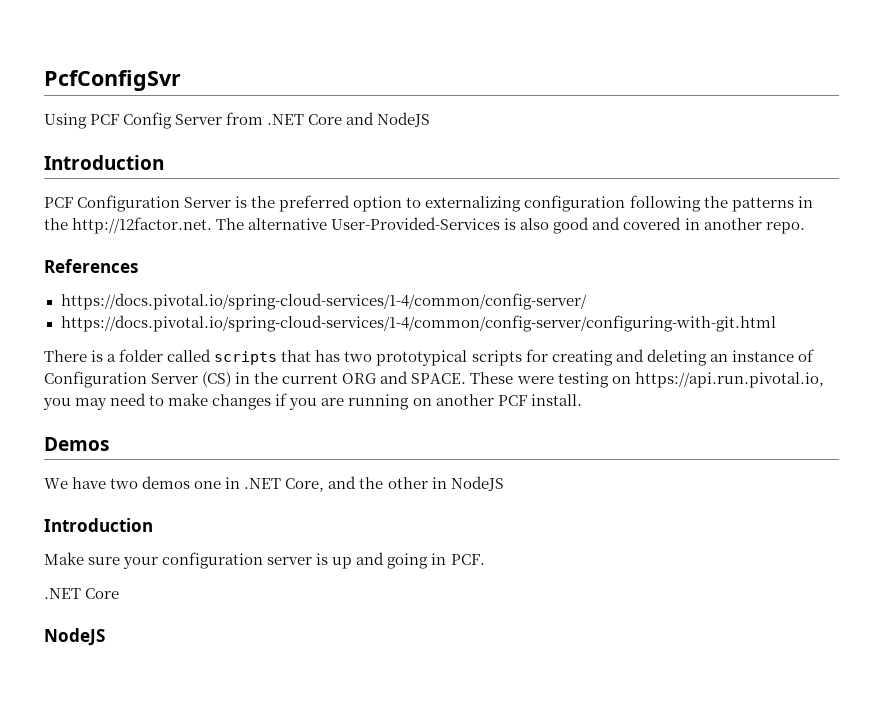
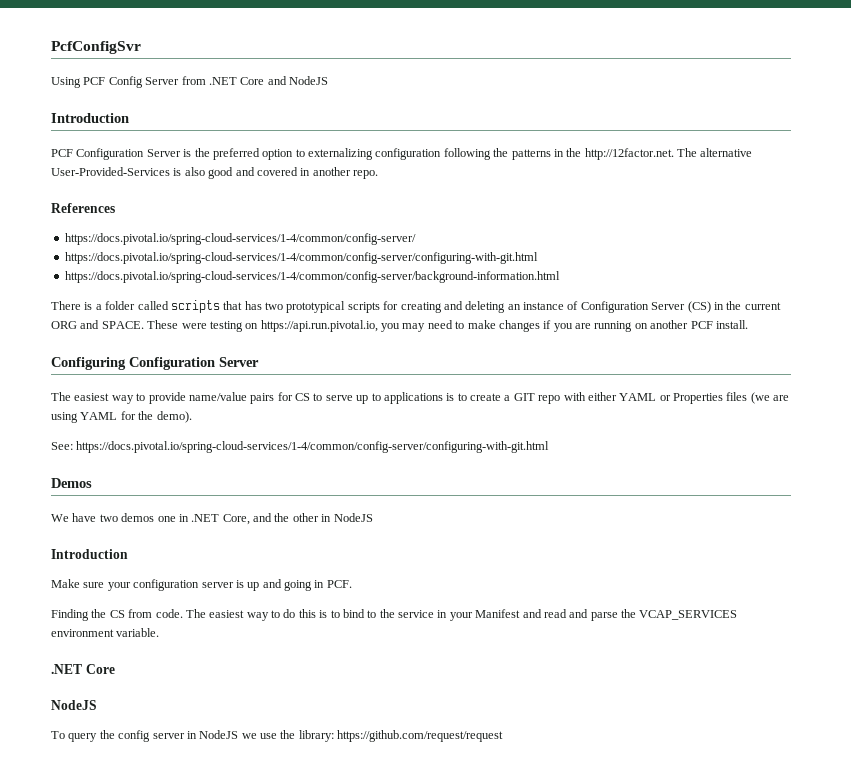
(776, 323) none -> [64,271,560,283] // https://docs.pivotal.io/spring-cloud-services/1-4/common/config-server/background-information.html
(582, 400) none -> [51,357,259,370] [51,392,790,404] [51,411,192,423] [51,441,550,453] // Configuring Configuration Server // The easiest way to provide name/value pairs for CS to serve up to applications is to create a GIT repo with either YAML or Properties files (we are using YAML for the demo). // See: https://docs.pivotal.io/spring-cloud-services/1-4/common/config-server/configuring-with-git.html
[44,588,120,599] [44,628,105,646] .NET Core // NodeJS -> [51,609,738,621] [51,628,160,637] [51,664,115,674] [51,700,97,710] [51,730,504,742] Finding the CS from code. The easiest way to do this is to bind to the service in your Manifest and read and parse the VCAP_SERVICES environment variable. // .NET Core // NodeJS // To query the config server in NodeJS we use the library: https://github.com/request/request

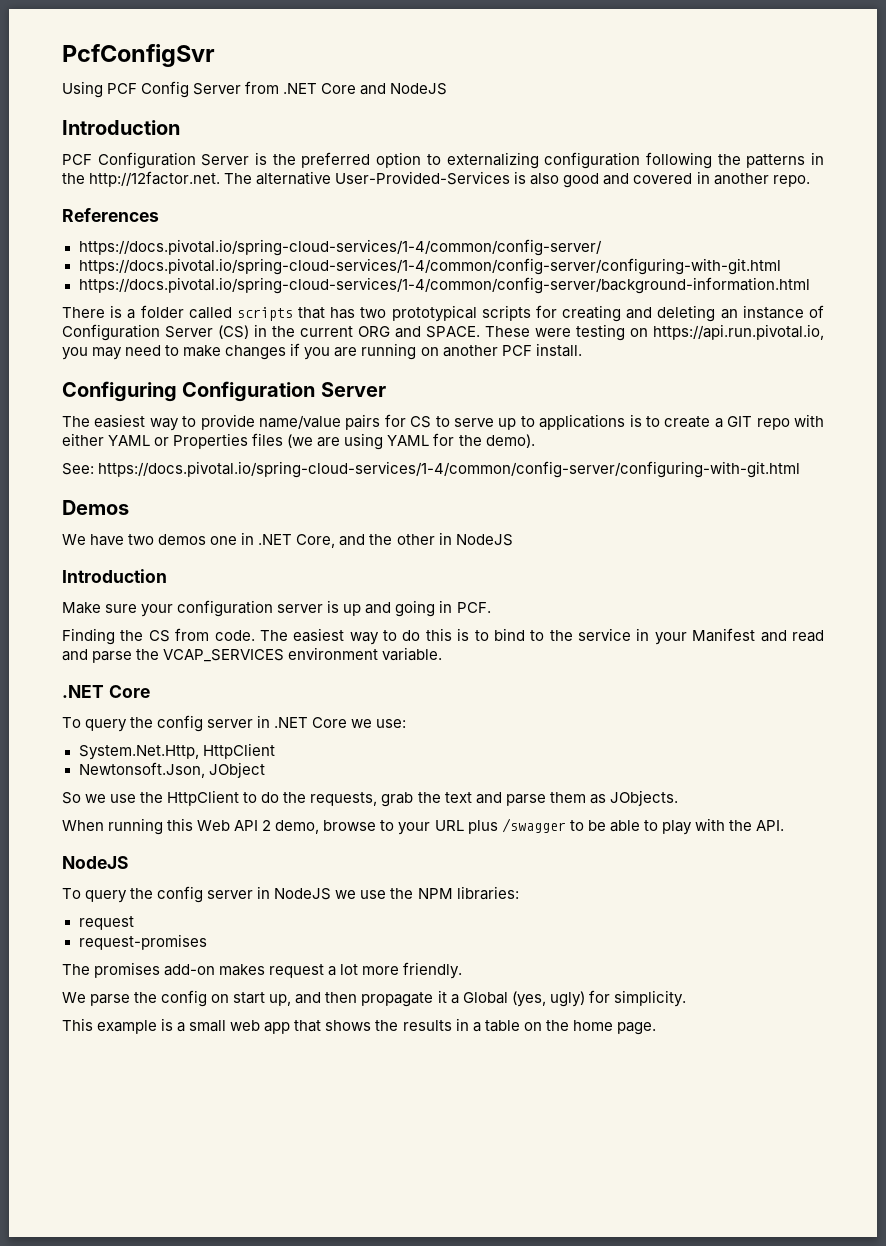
(115, 669) none -> [62,715,407,732] [78,743,275,760] [78,762,265,778] [62,790,678,807] [62,818,784,835] // To query the config server in .NET Core we use: // System.Net.Http, HttpClient // Newtonsoft.Json, JObject // So we use the HttpClient to do the requests, grab the text and parse them as JObjects. // When running this Web API 2 demo, browse to your URL plus /swagger to be able to play with the API.
[298,730,504,742] library: https://github.com/request/request -> [417,886,519,900] [78,916,134,930] [78,934,207,950] [62,962,463,979] [62,990,686,1007] [62,1018,656,1035] NPM libraries: // request // request-promises // The promises add-on makes request a lot more friendly. // We parse the config on start up, and then propagate it a Global (yes, ugly) for simplicity. // This example is a small web app that shows the results in a table on the home page.

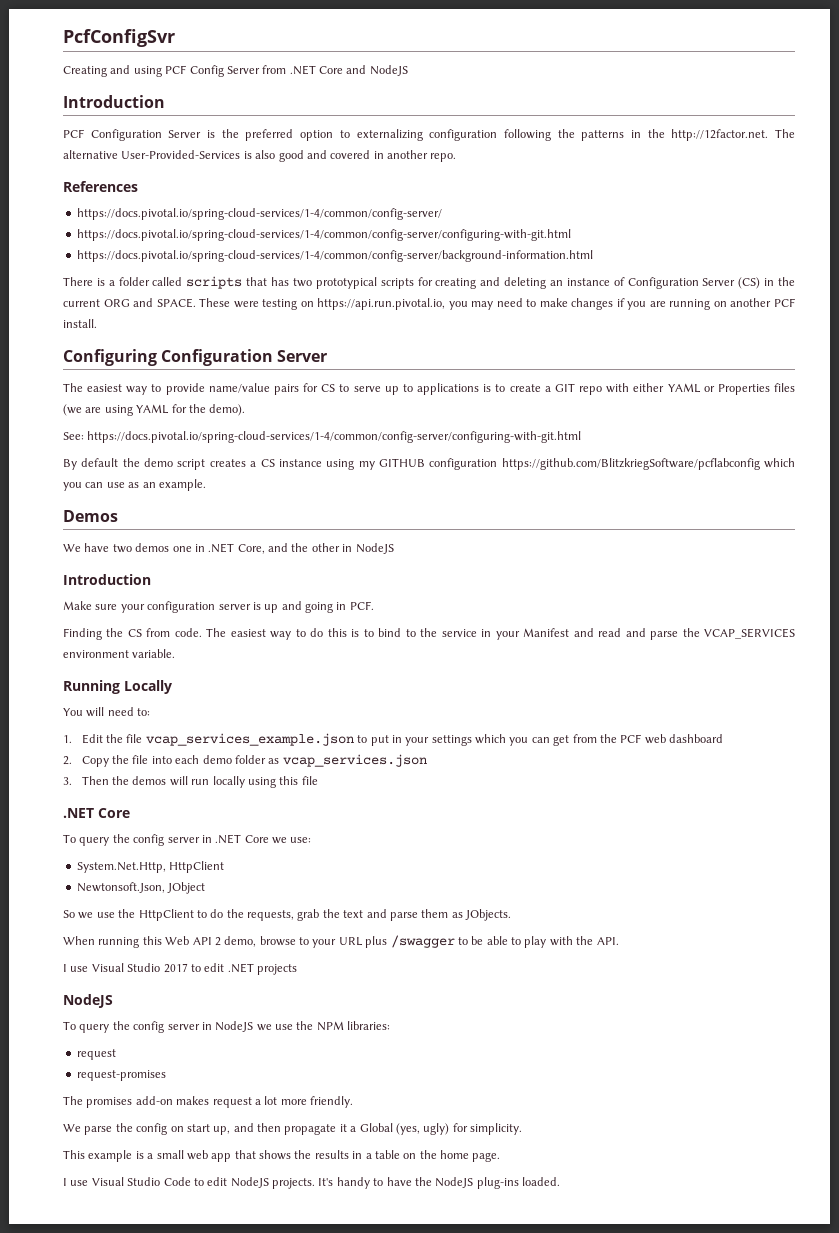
[62,81,103,98] Using -> [63,65,162,77] Creating and using
(801, 469) none -> [63,458,795,470] [63,479,206,491] // By default the demo script creates a CS instance using my GITHUB configuration https://github.com/BlitzkriegSoftware/pcflabconfig which you can use as an example.
(443, 654) none -> [63,680,172,694] [63,707,151,717] [63,733,724,746] [63,754,427,767] [63,776,318,788] // Running Locally // You will need to: // 1. Edit the file vcap_services_example.json to put in your settings which you can get from the PCF web dashboard // 2. Copy the file into each demo folder as vcap_services.json // 3. Then the demos will run locally using this file
(784, 825) none -> [63,963,297,975] // I use Visual Studio 2017 to edit .NET projects
(656, 1028) none -> [63,1177,560,1189] // I use Visual Studio Code to edit NodeJS projects. It's handy to have the NodeJS plug-ins loaded.

